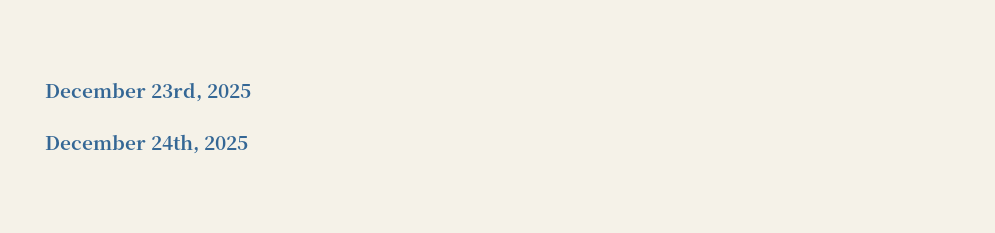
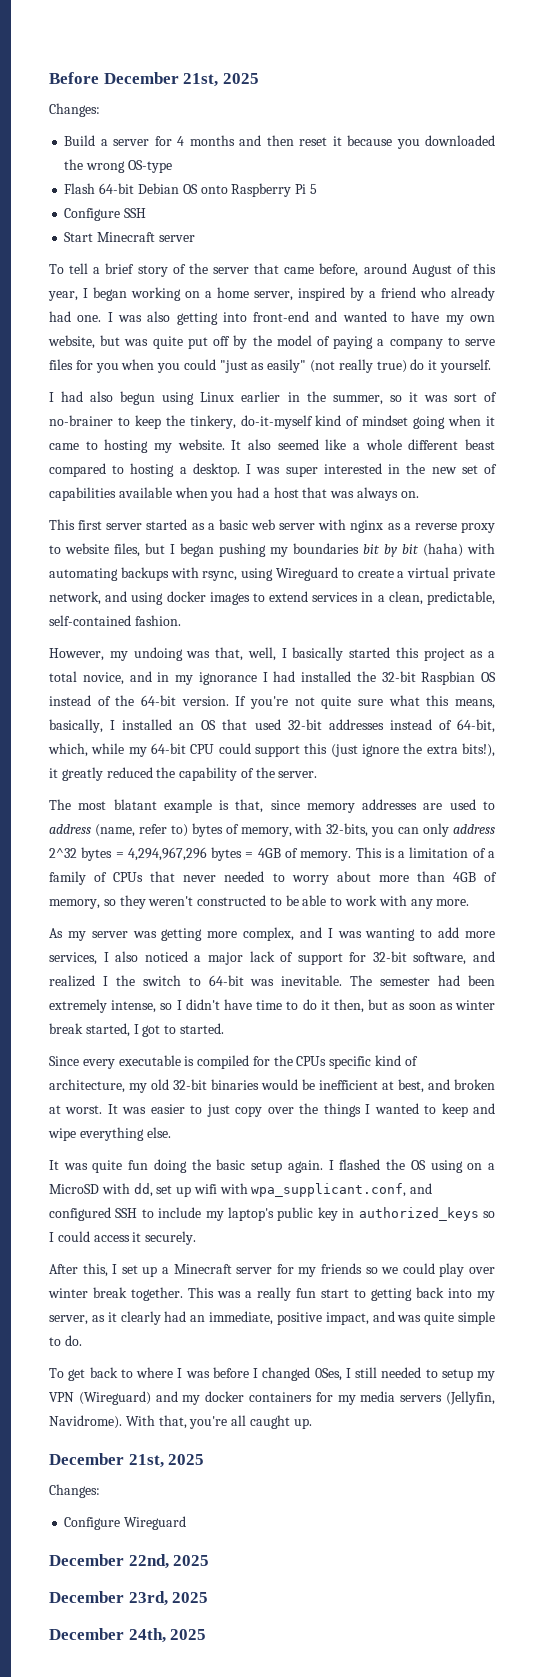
(45, 90) none -> [49,72,259,87] [49,103,100,117] [64,135,495,149] [64,159,172,173] [64,183,317,197] [64,208,147,221] [64,232,195,242] [49,263,497,277] [48,287,495,301] [49,311,496,325] [48,335,496,349] [49,359,491,373] [49,391,497,405] [49,415,495,429] [49,439,496,453] [49,463,497,477] [49,487,419,501] [49,519,496,533] [49,543,495,557] [49,567,496,581] [49,591,496,605] [49,615,181,626] [49,647,495,661] [49,671,496,685] [49,695,496,709] [49,719,495,733] [48,743,495,757] [49,767,318,781] [49,799,495,813] [49,823,496,837] [49,847,495,861] [49,871,497,885] [49,895,470,909] [49,927,496,941] [49,951,495,965] [49,975,495,987] [49,999,495,1013] [49,1023,224,1037] [49,1055,418,1069] [49,1079,495,1093] [49,1103,495,1117] [48,1127,171,1141] [49,1159,496,1173] [49,1183,433,1197] [49,1207,495,1221] [49,1231,197,1245] [49,1263,496,1277] [48,1287,495,1301] [49,1311,495,1325] [49,1335,82,1346] [49,1367,495,1381] [49,1391,496,1405] [49,1415,312,1429] [49,1453,205,1468] [49,1484,100,1498] [64,1516,187,1530] [49,1554,210,1569] Before December 21st, 2025 // Changes: // Build a server for 4 months and then reset it because you downloaded the wrong OS-type // Flash 64-bit Debian OS onto Raspberry Pi 5 // Configure SSH // Start Minecraft server // To tell a brief story of the server that came before, around August of this year, I began working on a home server, inspired by a friend who already had one. I was also getting into front-end and wanted to have my own website, but was quite put off by the model of paying a company to serve files for you when you could "just as easily" (not really true) do it yourself. // I had also begun using Linux earlier in the summer, so it was sort of no-brainer to keep the tinkery, do-it-myself kind of mindset going when it came to hosting my website. It also seemed like a whole different beast compared to hosting a desktop. I was super interested in the new set of capabilities available when you had a host that was always on. // This first server started as a basic web server with nginx as a reverse proxy to website files, but I began pushing my boundaries bit by bit (haha) with automating backups with rsync, using Wireguard to create a virtual private network, and using docker images to extend services in a clean, predictable, self-contained fashion. // However, my undoing was that, well, I basically started this project as a total novice, and in my ignorance I had installed the 32-bit Raspbian OS instead of the 64-bit version. If you're not quite sure what this means, basically, I installed an OS that used 32-bit addresses instead of 64-bit, which, while my 64-bit CPU could support this (just ignore the extra bits!), it greatly reduced the capability of the server. // The most blatant example is that, since memory addresses are used to address (name, refer to) bytes of memory, with 32-bits, you can only address 2^32 bytes = 4,294,967,296 bytes = 4GB of memory. This is a limitation of a family of CPUs that never needed to worry about more than 4GB of memory, so they weren't constructed to be able to work with any more. // As my server was getting more complex, and I was wanting to add more services, I also noticed a major lack of support for 32-bit software, and realized I the switch to 64-bit was inevitable. The semester had been extremely intense, so I didn't have time to do it then, but as soon as winter break started, I got to started. // Since every executable is compiled for the CPUs specific kind of architecture, my old 32-bit binaries would be inefficient at best, and broken at worst. It was easier to just copy over the things I wanted to keep and wipe everything else. // It was quite fun doing the basic setup again. I flashed the OS using on a MicroSD with dd, set up wifi with wpa_supplicant.conf, and configured SSH to include my laptop's public key in authorized_keys so I could access it securely. // After this, I set up a Minecraft server for my friends so we could play over winter break together. This was a really fun start to getting back into my server, as it clearly had an immediate, positive impact, and was quite simple to do. // To get back to where I was before I changed 0Ses, I still needed to setup my VPN (Wireguard) and my docker containers for my media servers (Jellyfin, Navidrome). With that, you're all caught up. // December 21st, 2025 // Changes: // Configure Wireguard // December 22nd, 2025 //

